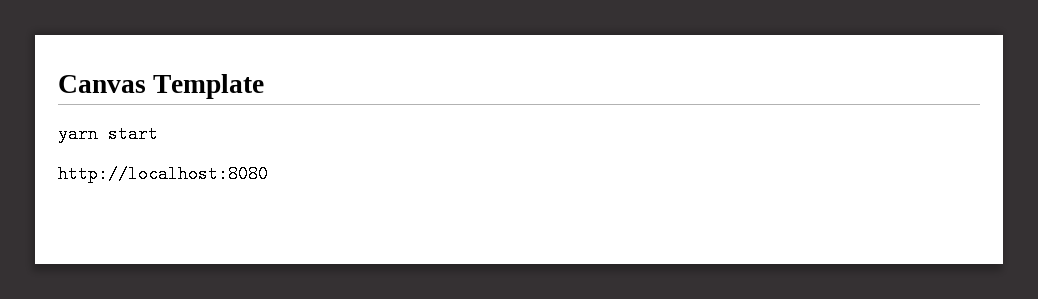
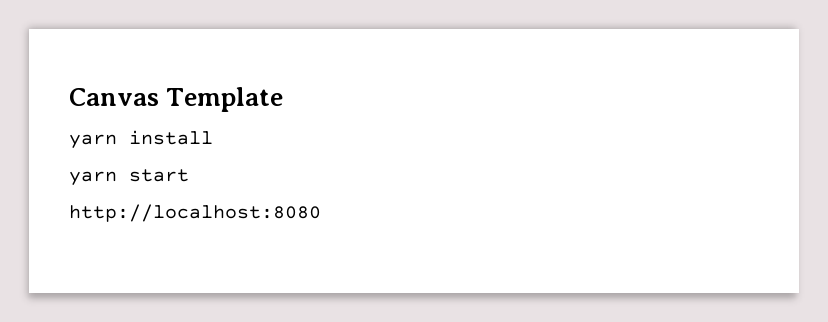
(265, 86) none -> [69,130,213,149] // yarn install

